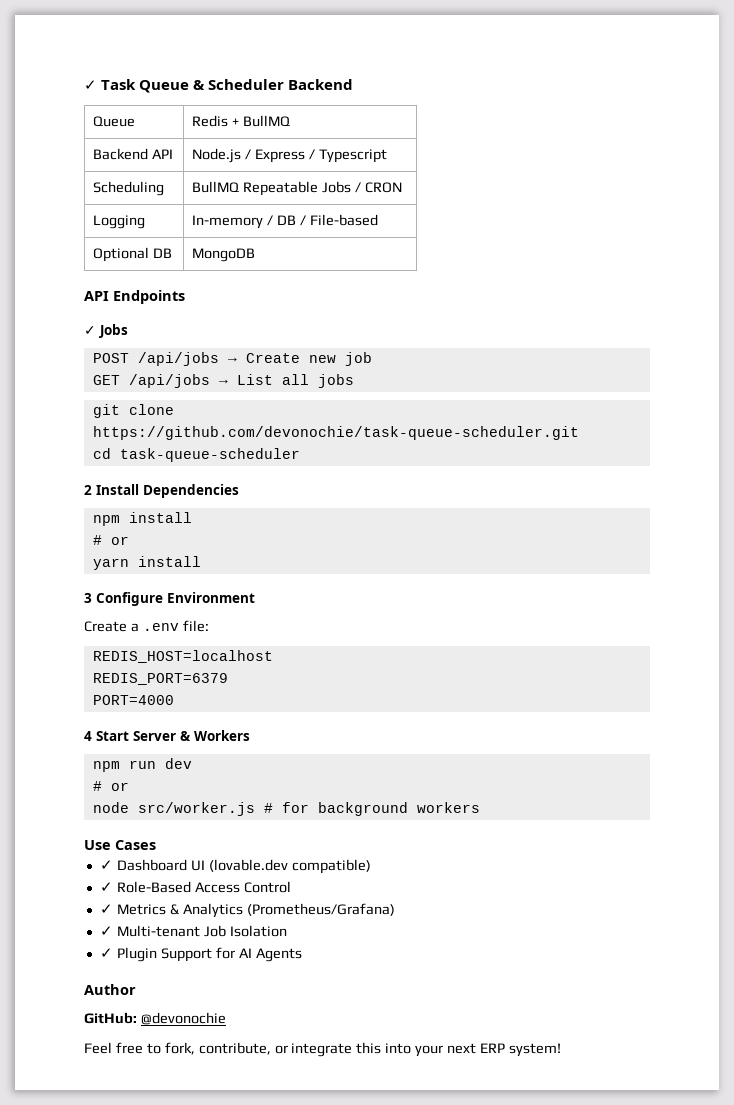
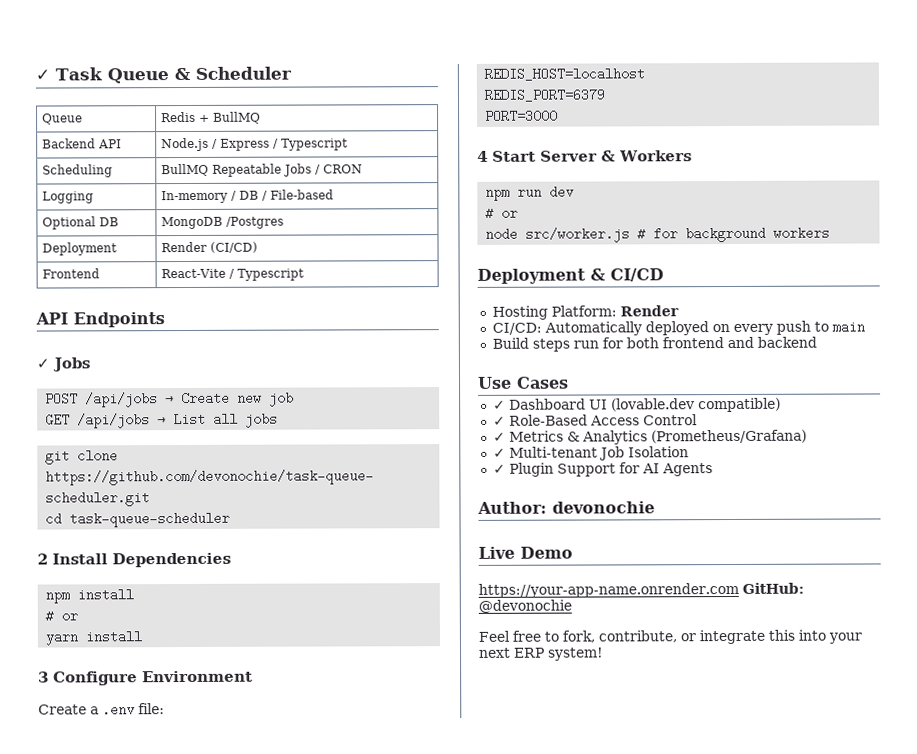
[288,79,354,90] Backend -> (292, 73) none
(255, 255) none -> [225,216,284,229] [41,242,117,256] [160,241,258,253] [41,268,100,279] [160,268,304,281] /Postgres // Deployment | Render (CI/CD) // Frontend | React-Vite / Typescript
[92,695,174,705] PORT=4000 -> [485,109,559,123] PORT=3000
(480, 807) none -> [477,268,664,284] [491,305,679,320] [491,320,865,336] [491,336,817,352] // Deployment & CI/CD // Hosting Platform: Render // CI/CD: Automatically deployed on every push to main // Build steps run for both frontend and backend
[84,984,136,995] Author // -> [477,501,655,514] [478,546,573,559] [478,582,739,598] Author: devonochie // Live Demo // https://your-app-name.onrender.com

